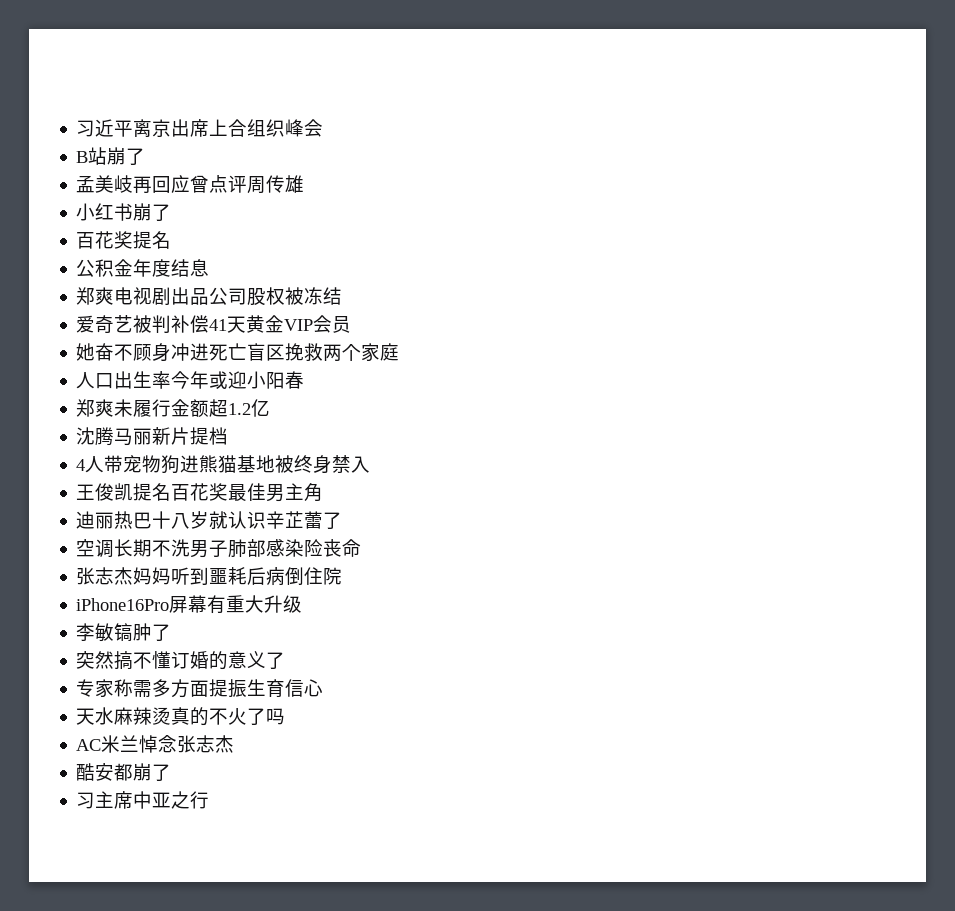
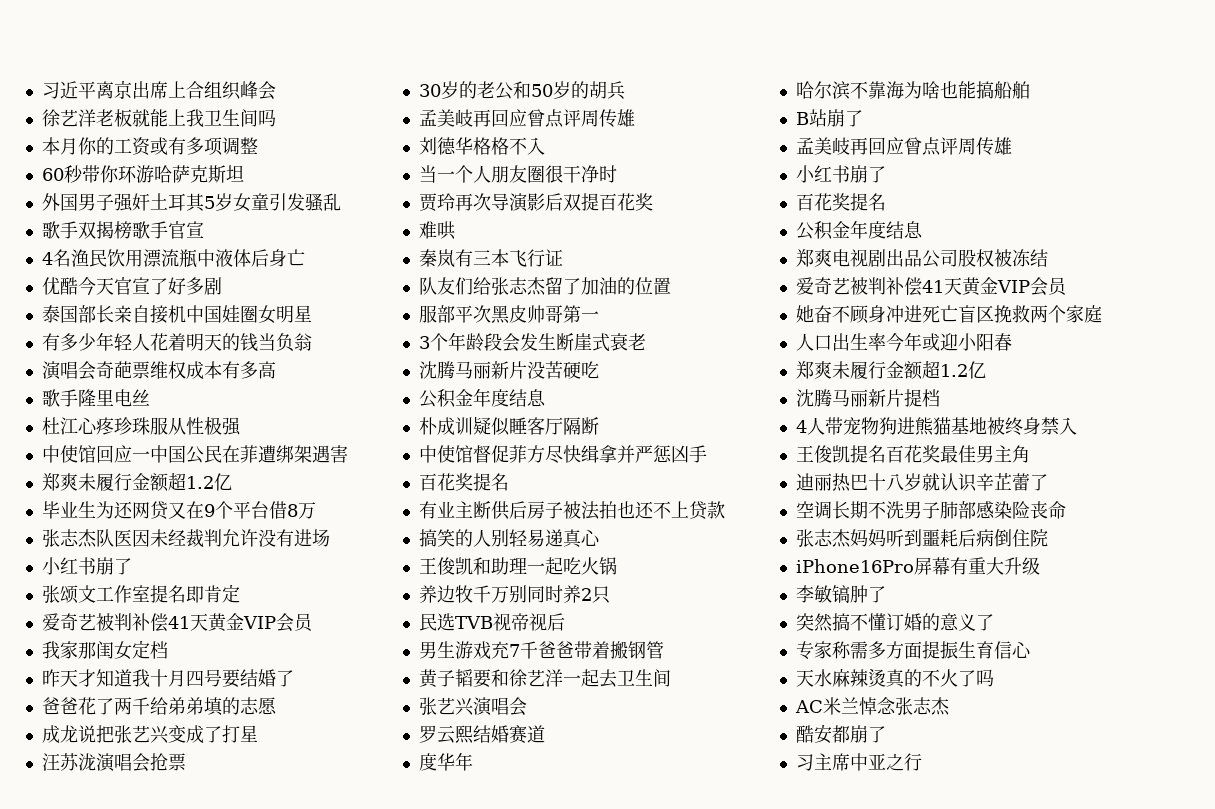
(324, 128) none -> [41,109,276,127] [41,137,258,156] [41,165,244,183] [41,193,341,212] [41,221,204,239] [41,249,305,268] [41,277,222,296] [41,305,312,324] [41,332,312,352] [41,361,276,380] [41,389,150,407] [41,416,241,436] [41,445,348,464] [41,472,232,492] [41,501,316,520] [41,529,330,548] [41,557,132,575] [41,584,240,604] [41,613,314,632] [41,640,168,660] [41,669,294,688] [41,697,277,716] [41,725,258,744] [41,753,186,772] [418,81,625,100] [418,109,635,128] [418,137,545,155] [418,165,617,183] [418,193,653,212] [418,221,456,240] [418,249,563,267] [418,277,671,296] [418,305,599,324] [418,332,646,352] [418,361,599,379] [418,388,546,408] [418,416,599,436] [418,445,707,464] [418,473,509,491] [418,501,725,520] [418,529,600,548] [418,557,617,575] [418,585,610,604] [418,613,565,631] [418,641,664,660] [418,669,671,688] [418,697,527,716] [418,725,545,744] [418,752,473,771] [795,81,1030,100] // 徐艺洋老板就能上我卫生间吗 // 本月你的工资或有多项调整 // 60秒带你环游哈萨克斯坦 // 外国男子强奸土耳其5岁女童引发骚乱 // 歌手双揭榜歌手官宣 // 4名渔民饮用漂流瓶中液体后身亡 // 优酷今天官宣了好多剧 // 泰国部长亲自接机中国娃圈女明星 // 有多少年轻人花着明天的钱当负翁 // 演唱会奇葩票维权成本有多高 // 歌手隆里电丝 // 杜江心疼珍珠服从性极强 // 中使馆回应一中国公民在菲遭绑架遇害 // 郑爽未履行金额超1.2亿 // 毕业生为还网贷又在9个平台借8万 // 张志杰队医因未经裁判允许没有进场 // 小红书崩了 // 张颂文工作室提名即肯定 // 爱奇艺被判补偿41天黄金VIP会员 // 我家那闺女定档 // 昨天才知道我十月四号要结婚了 // 爸爸花了两千给弟弟填的志愿 // 成龙说把张艺兴变成了打星 // 汪苏泷演唱会抢票 // 30岁的老公和50岁的胡兵 // 孟美岐再回应曾点评周传雄 // 刘德华格格不入 // 当一个人朋友圈很干净时 // 贾玲再次导演影后双提百花奖 // 难哄 // 秦岚有三本飞行证 // 队友们给张志杰留了加油的位置 // 服部平次黑皮帅哥第一 // 3个年龄段会发生断崖式衰老 // 沈腾马丽新片没苦硬吃 // 公积金年度结息 // 朴成训疑似睡客厅隔断 // 中使馆督促菲方尽快缉拿并严惩凶手 // 百花奖提名 // 有业主断供后房子被法拍也还不上贷款 // 搞笑的人别轻易递真心 // 王俊凯和助理一起吃火锅 // 养边牧千万别同时养2只 // 民选TVB视帝视后 // 男生游戏充7千爸爸带着搬钢管 // 黄子韬要和徐艺洋一起去卫生间 // 张艺兴演唱会 // 罗云熙结婚赛道 // 度华年 // 哈尔滨不靠海为啥也能搞船舶

